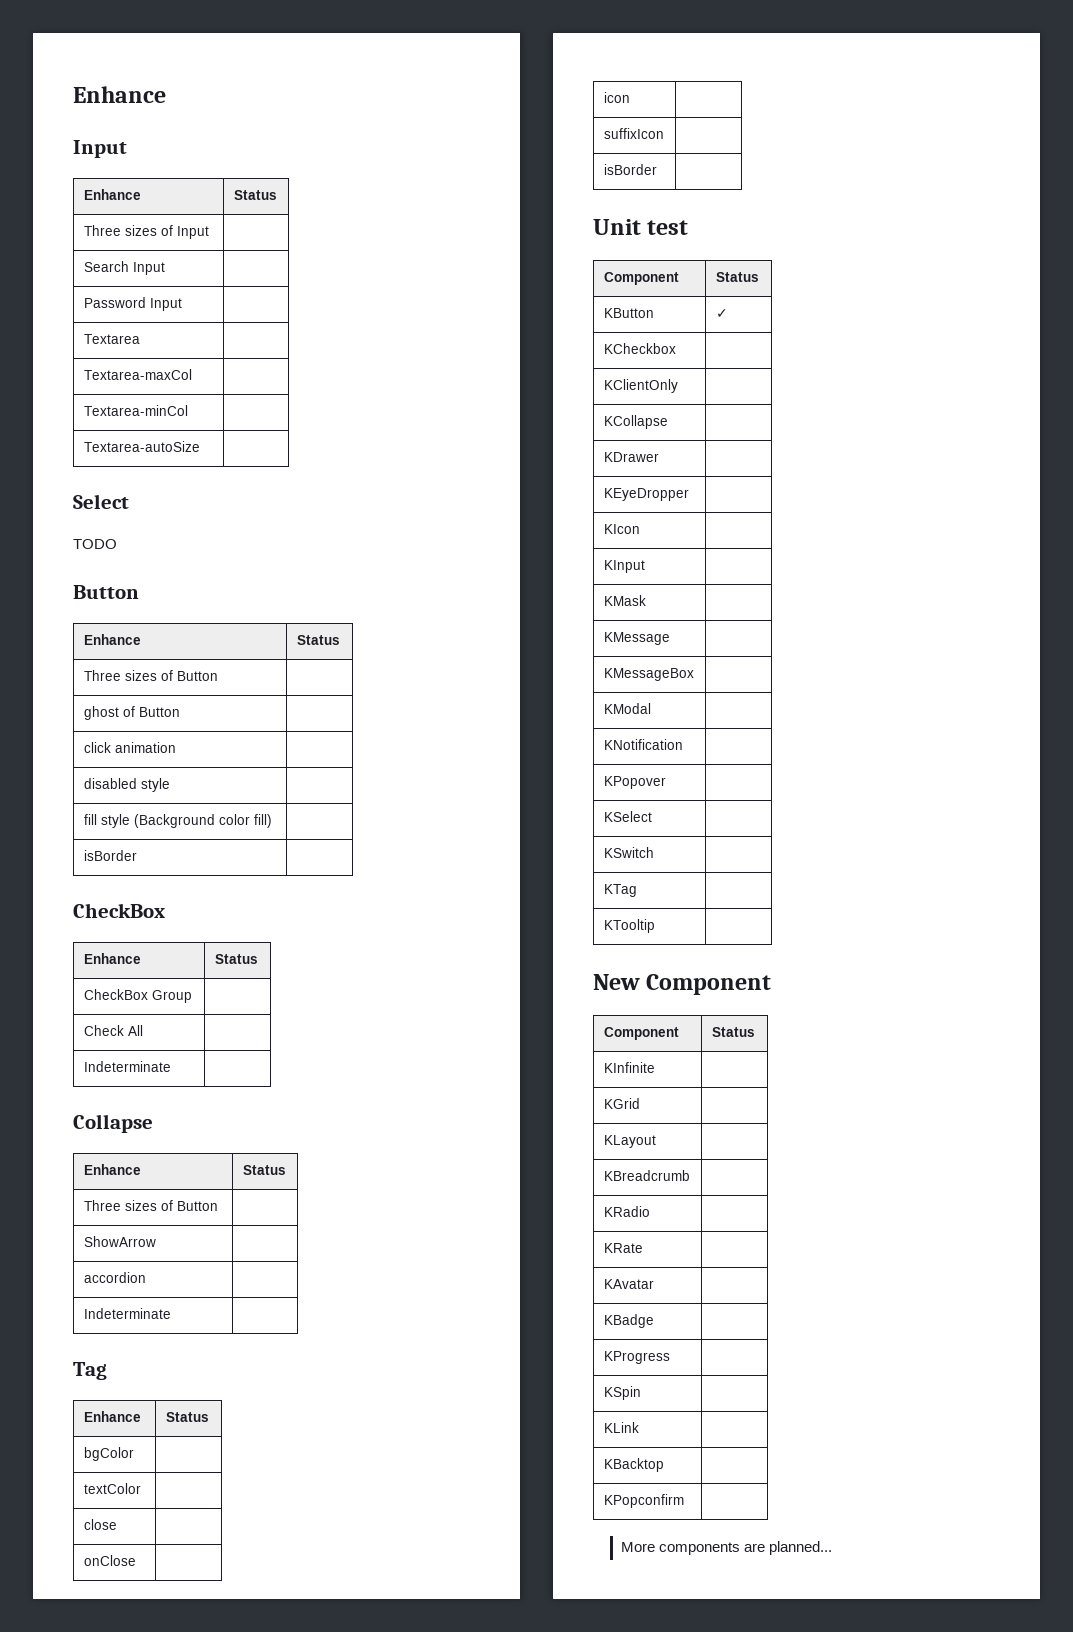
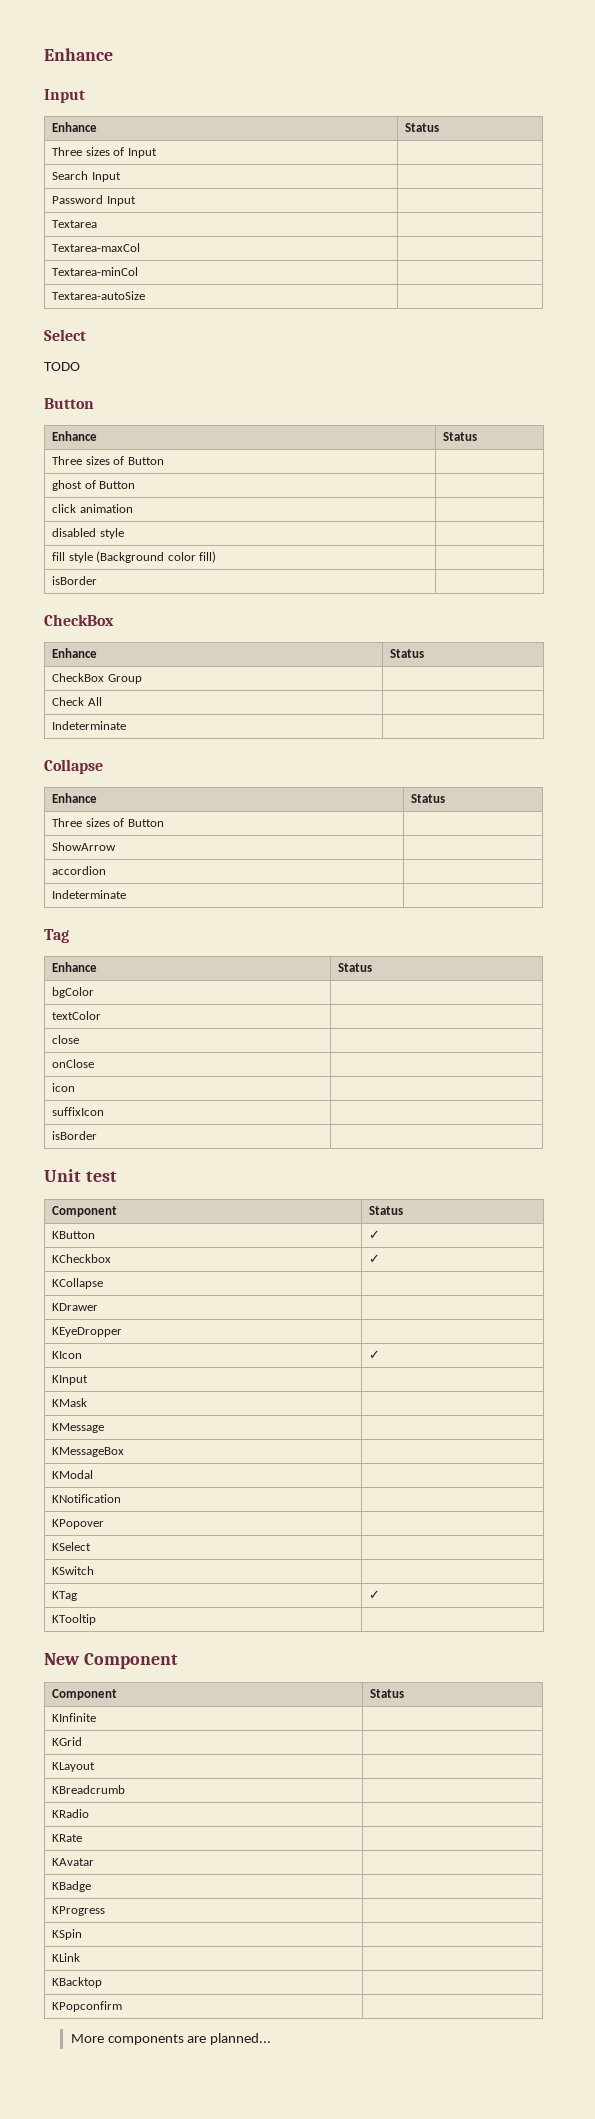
[603,379,678,393] // KClientOnly | -> [369,1254,381,1263] ✓
(640, 529) none -> [369,1350,381,1359] ✓
(637, 890) none -> [369,1590,381,1599] ✓

